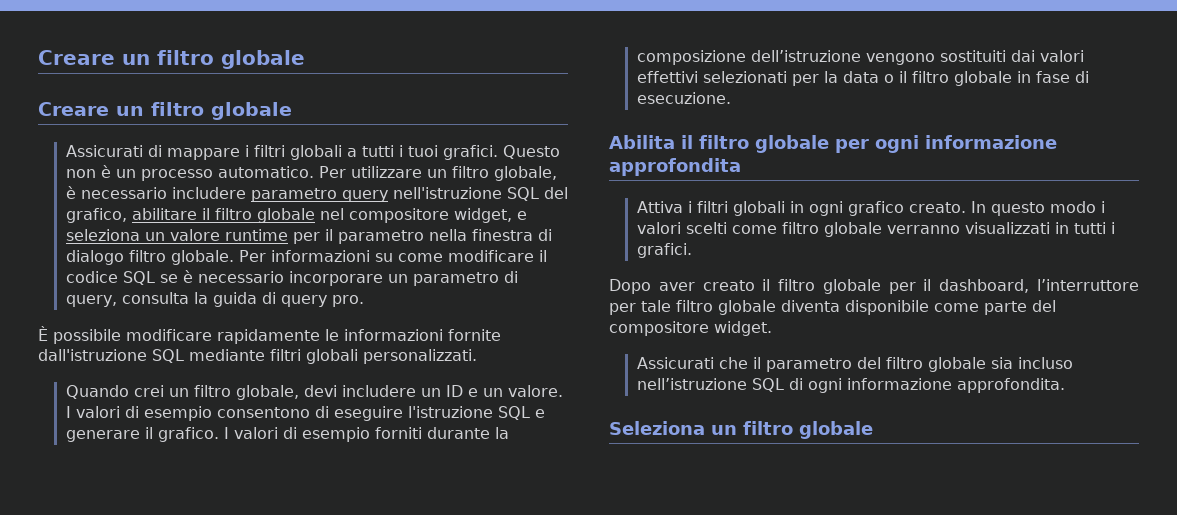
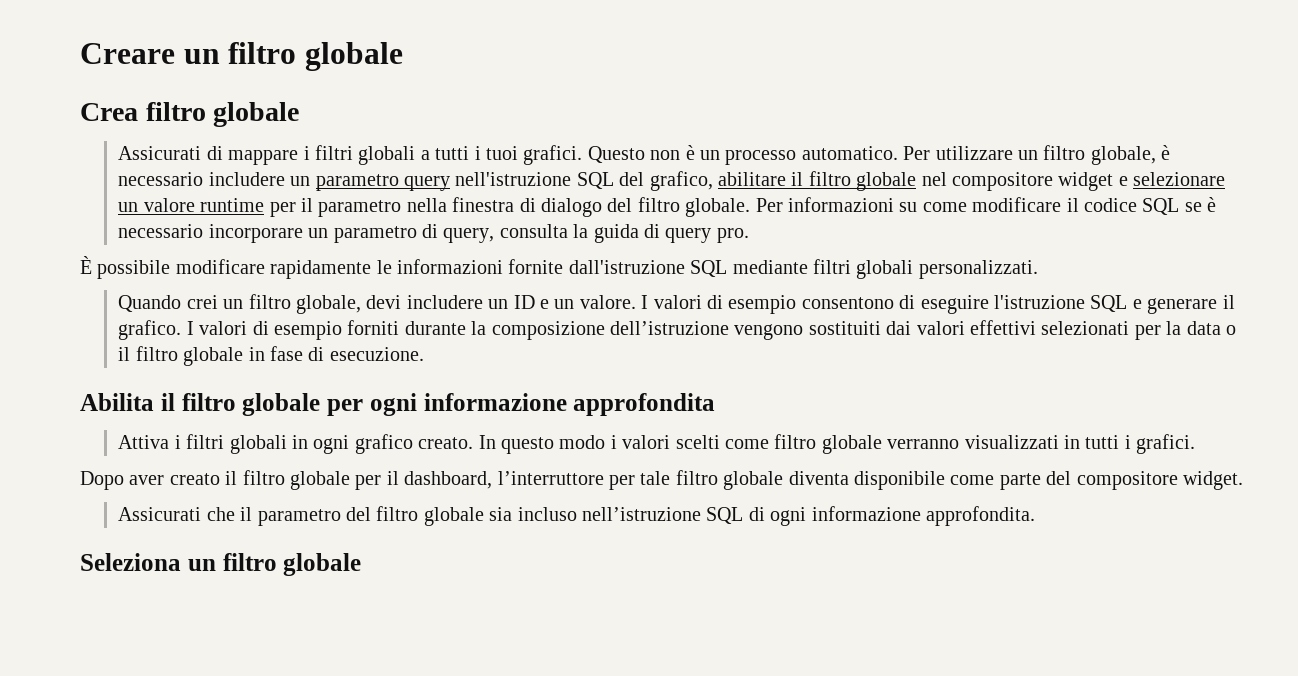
[38,50,305,69] [38,102,144,116] Creare un filtro globale // Creare un -> [80,42,403,71] [80,103,138,121] Creare un filtro globale // Crea
(246, 193) none -> [290,176,311,186] un
[453,208,527,223] [65,229,140,241] widget, e seleziona -> [1058,172,1226,191] widget e selezionare
(124, 257) none -> [607,198,633,212] del

